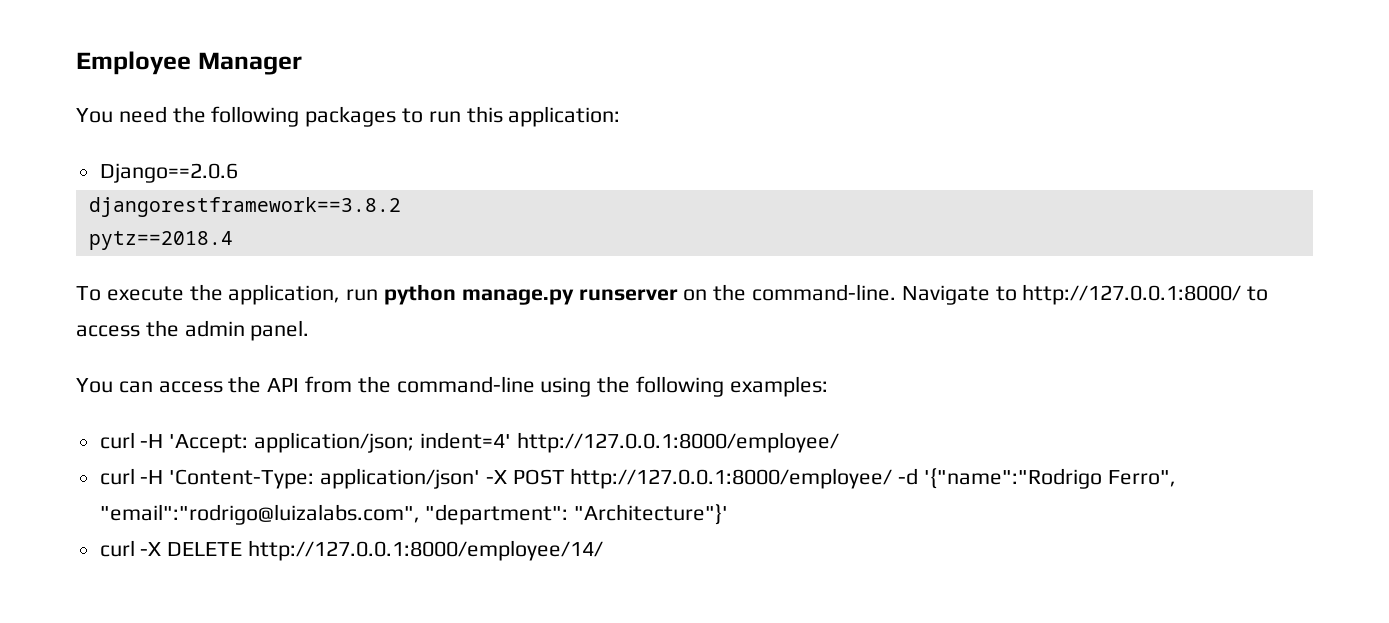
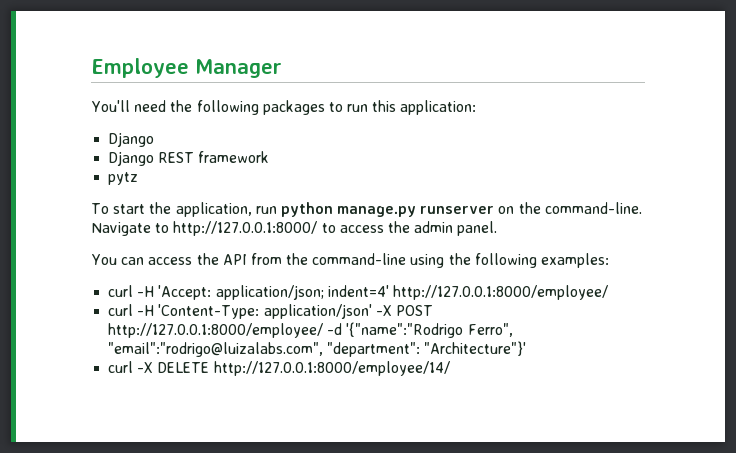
[76,108,113,123] You -> [91,100,130,112] You'll
[99,163,238,183] [88,197,401,217] [88,231,233,250] Django==2.0.6 // djangorestframework==3.8.2 // pytz==2018.4 -> [108,132,155,147] [108,151,270,166] [108,172,139,185] Django // Django REST framework // pytz
[106,286,184,301] execute -> [113,204,146,214] start

